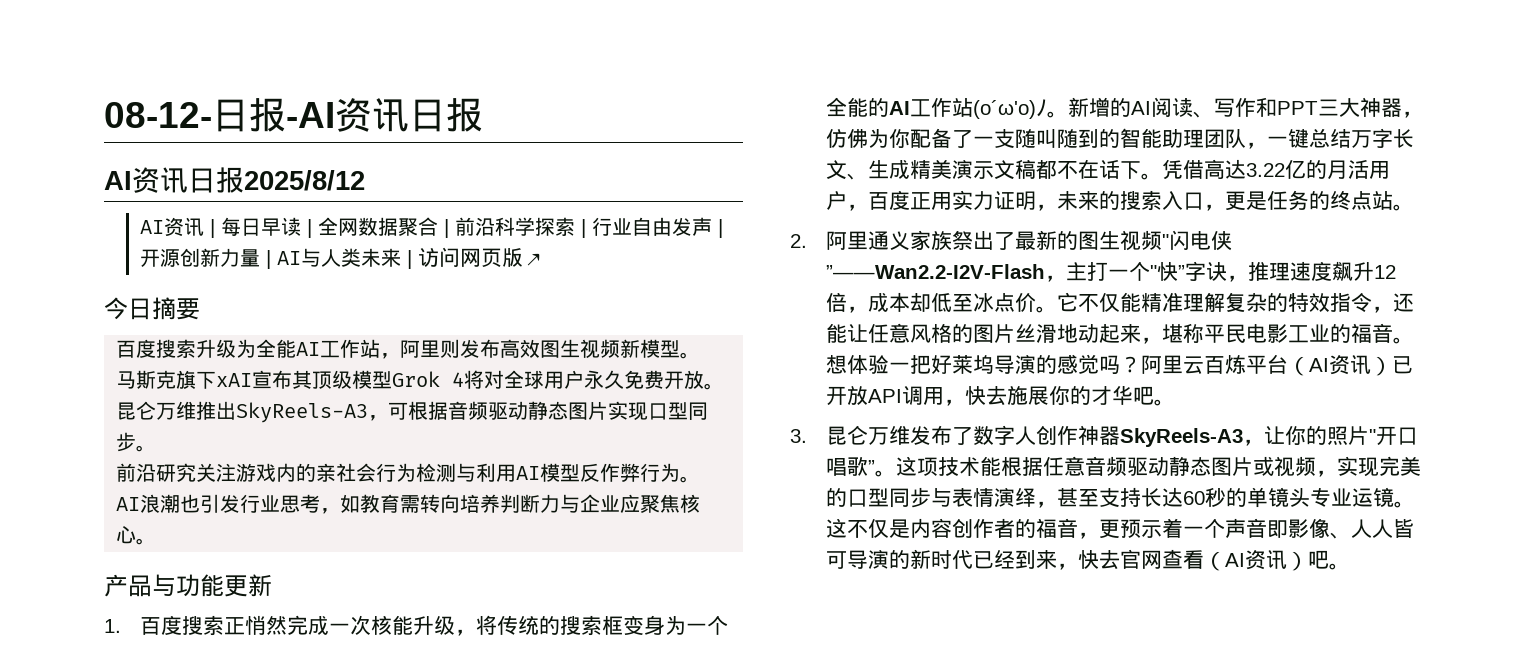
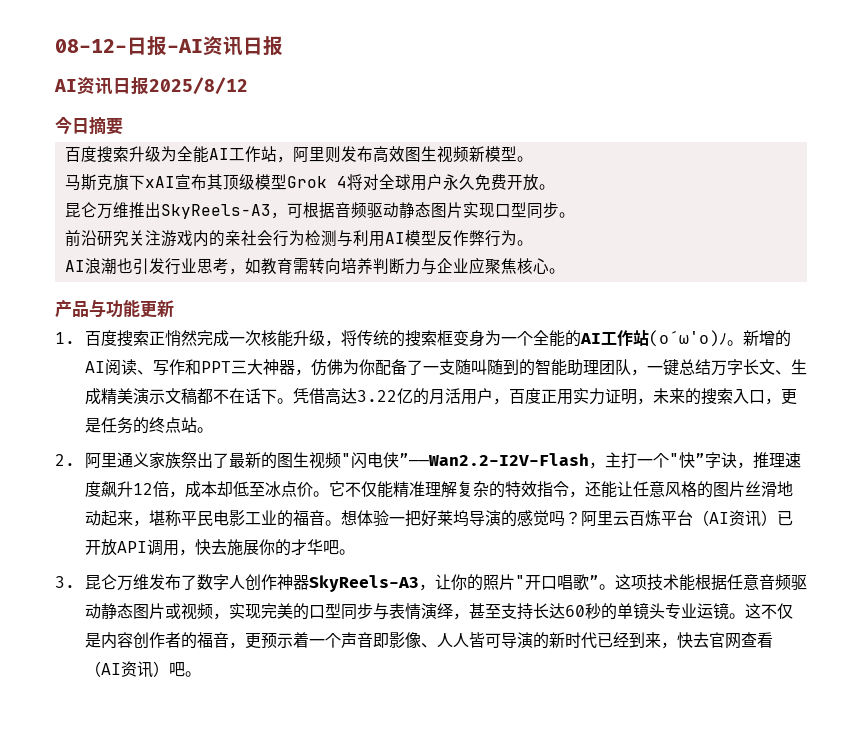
[140,217,724,238] [140,247,545,269] // AI资讯 | 每日早读 | 全网数据聚合 | 前沿科学探索 | 行业自由发声 | 开源创新力量 | AI与人类未来 | 访问网页版↗ -> (248, 86) none

